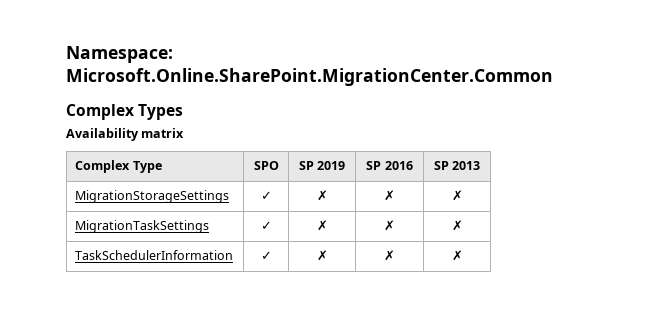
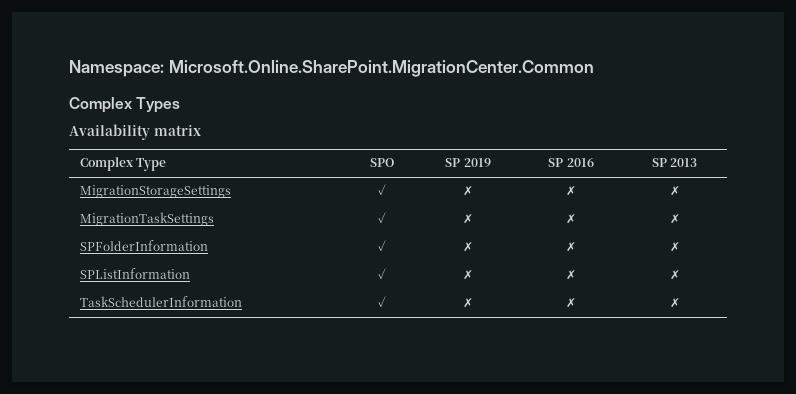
(463, 225) none -> [79,240,208,251] [377,240,386,251] [463,242,473,252] [566,242,576,252] [669,242,680,252] [79,268,190,279] [377,268,386,279] [463,270,473,280] [566,270,576,280] [669,270,680,280] // SPFolderInformation | ✓ | ✗ | ✗ | ✗ // SPListInformation | ✓ | ✗ | ✗ | ✗

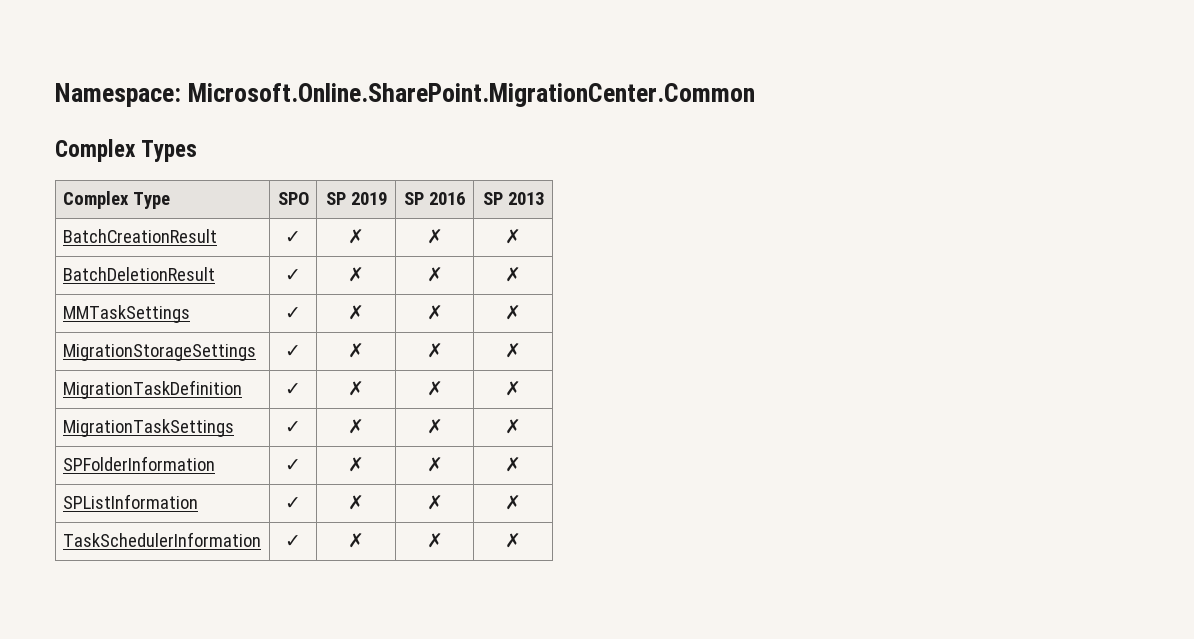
[69,124,201,140] // Availability matrix -> (198, 151) none
(698, 162) none -> [62,229,217,243] [285,231,301,243] [348,229,364,244] [426,229,443,244] [505,229,521,244] [62,267,215,281] [285,269,301,281] [348,267,364,282] [426,267,443,282] [505,267,521,282] [62,305,190,323] [285,307,301,319] [348,305,364,320] [426,305,443,320] [505,305,521,320] // BatchCreationResult | ✓ | ✗ | ✗ | ✗ // BatchDeletionResult | ✓ | ✗ | ✗ | ✗ // MMTaskSettings | ✓ | ✗ | ✗ | ✗
(680, 191) none -> [62,380,242,399] [285,383,301,395] [348,381,364,396] [426,381,443,396] [505,381,521,396] // MigrationTaskDefinition | ✓ | ✗ | ✗ | ✗

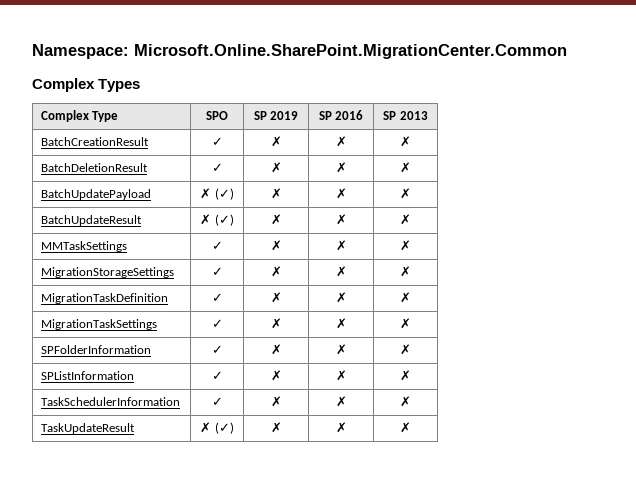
(521, 274) none -> [41,189,152,200] [200,188,234,200] [270,188,282,199] [335,188,347,199] [400,188,411,199] [41,215,143,226] [200,214,234,226] [270,214,282,225] [335,214,347,225] [400,214,411,225] // BatchUpdatePayload | ✗ (✓) | ✗ | ✗ | ✗ // BatchUpdateResult | ✗ (✓) | ✗ | ✗ | ✗
(521, 540) none -> [41,423,136,434] [200,422,234,434] [270,422,282,433] [335,422,347,433] [400,422,411,433] // TaskUpdateResult | ✗ (✓) | ✗ | ✗ | ✗

